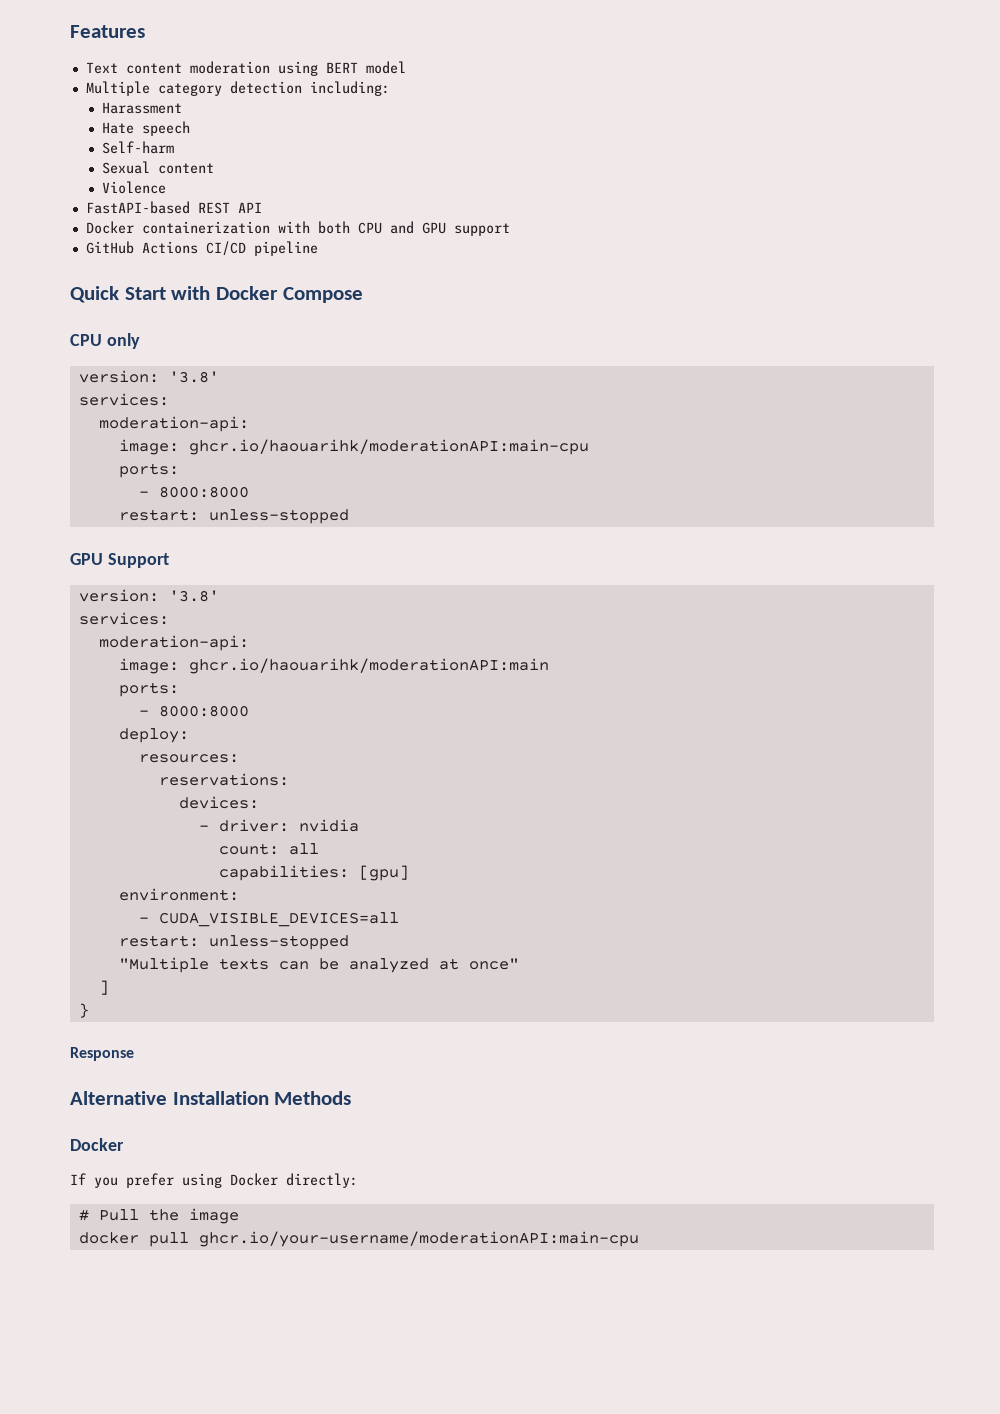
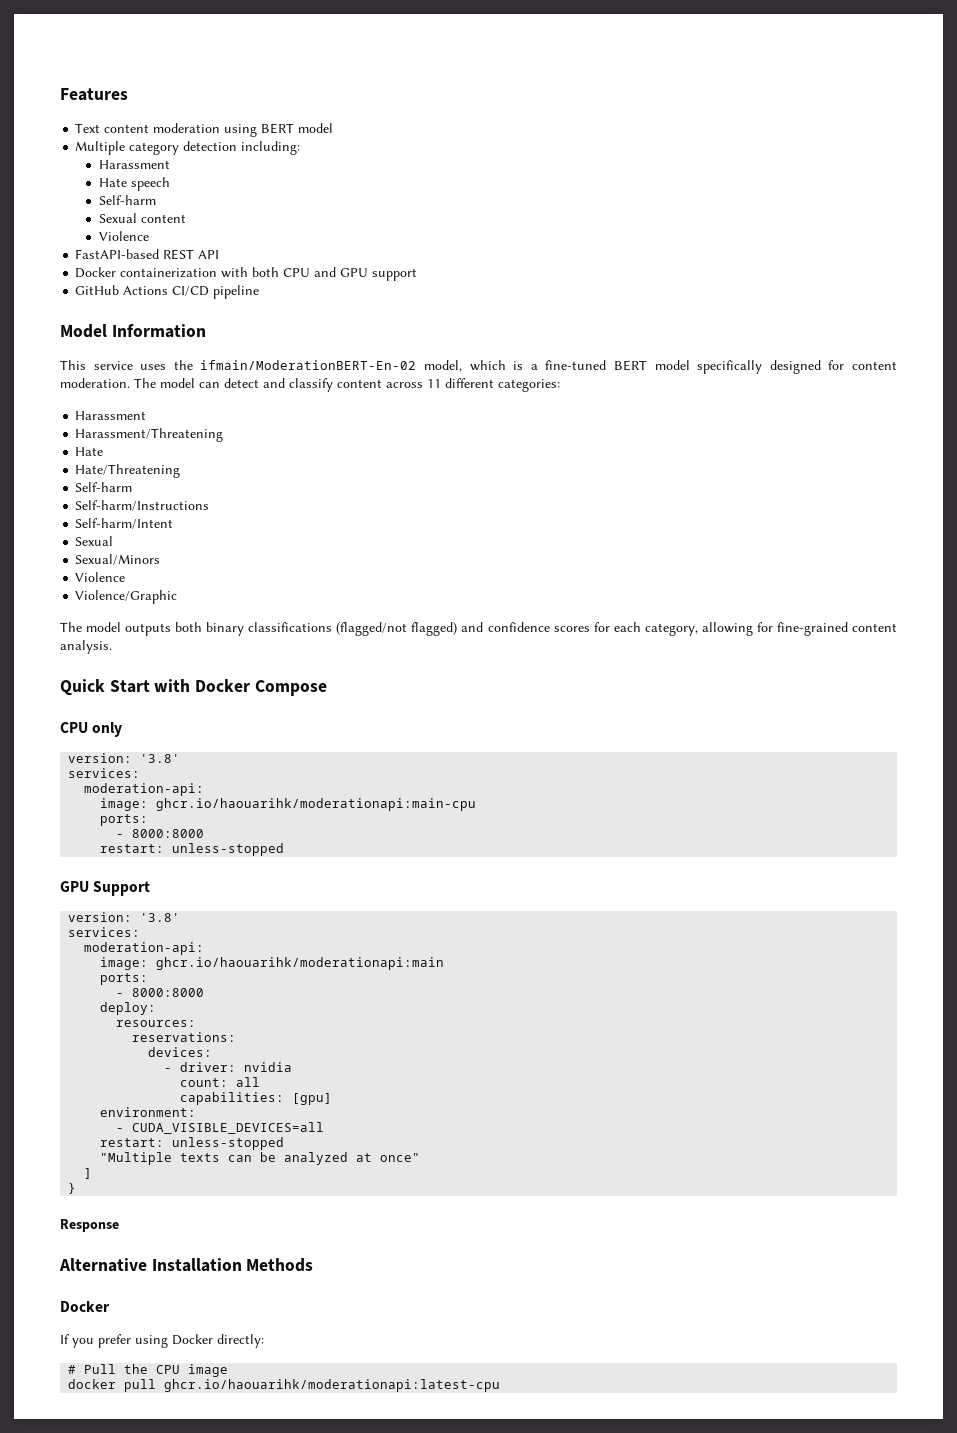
(318, 248) none -> [60,324,206,338] [60,360,898,374] [60,378,560,392] [75,411,147,420] [75,428,224,442] [75,447,104,456] [75,464,181,478] [75,482,133,492] [75,500,210,511] [75,518,174,529] [75,536,114,546] [75,554,161,565] [75,572,126,582] [75,590,178,604] [60,622,897,636] [60,640,112,654] // Model Information // This service uses the ifmain/ModerationBERT-En-02 model, which is a fine-tuned BERT model specifically designed for content moderation. The model can detect and classify content across 11 different categories: // Harassment // Harassment/Threatening // Hate // Hate/Threatening // Self-harm // Self-harm/Instructions // Self-harm/Intent // Sexual // Sexual/Minors // Violence // Violence/Graphic // The model outputs both binary classifications (flagged/not flagged) and confidence scores for each category, allowing for fine-grained content analysis.
[188,439,589,455] ghcr.io/haouarihk/moderationAPI:main-cpu -> [156,798,477,811] ghcr.io/haouarihk/moderationapi:main-cpu
[188,658,549,674] ghcr.io/haouarihk/moderationAPI:main -> [156,957,445,970] ghcr.io/haouarihk/moderationapi:main
(179, 1215) none -> [156,1365,181,1374] CPU
[198,1231,639,1247] ghcr.io/your-username/moderationAPI:main-cpu -> [164,1379,501,1392] ghcr.io/haouarihk/moderationapi:latest-cpu

